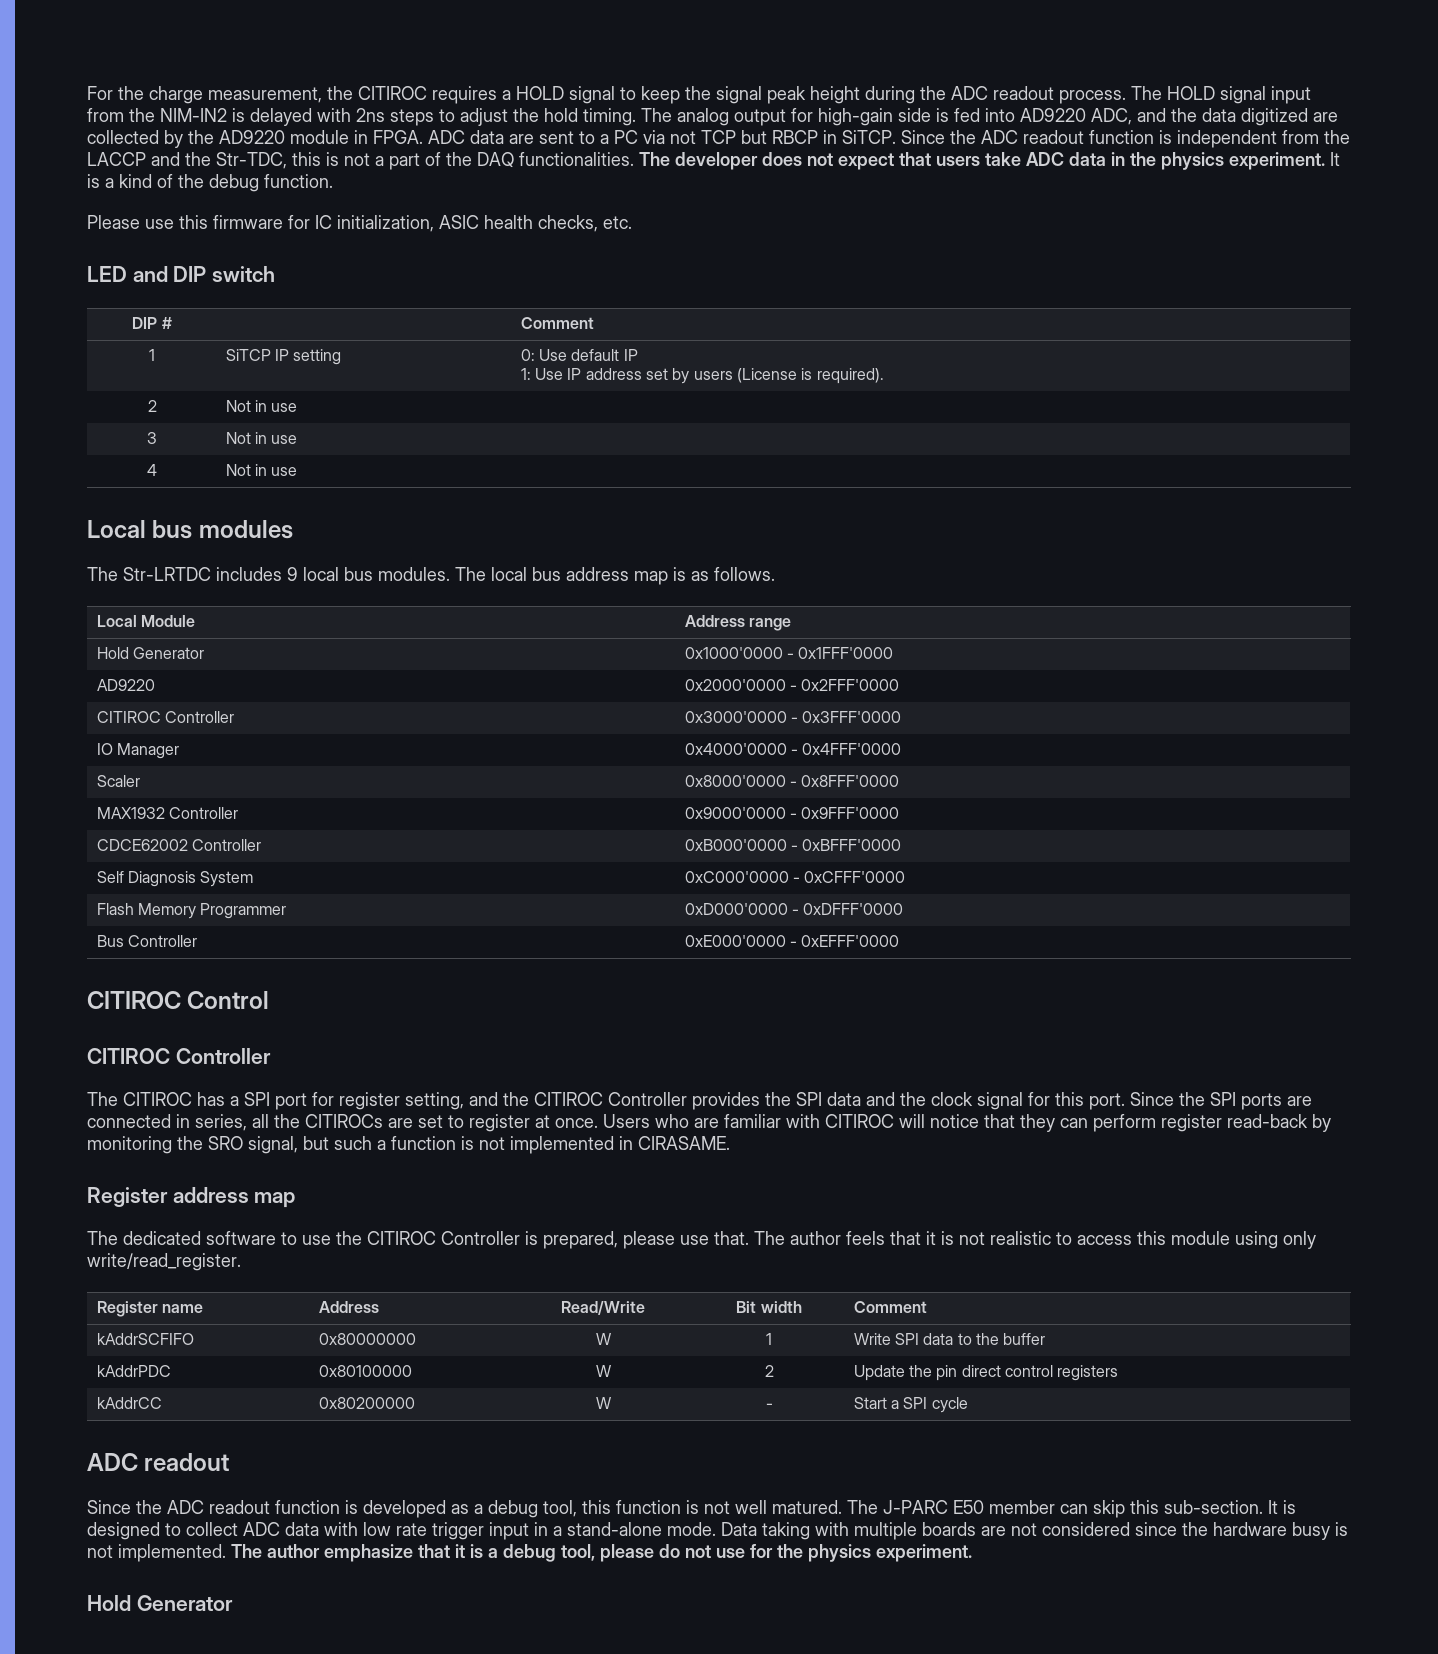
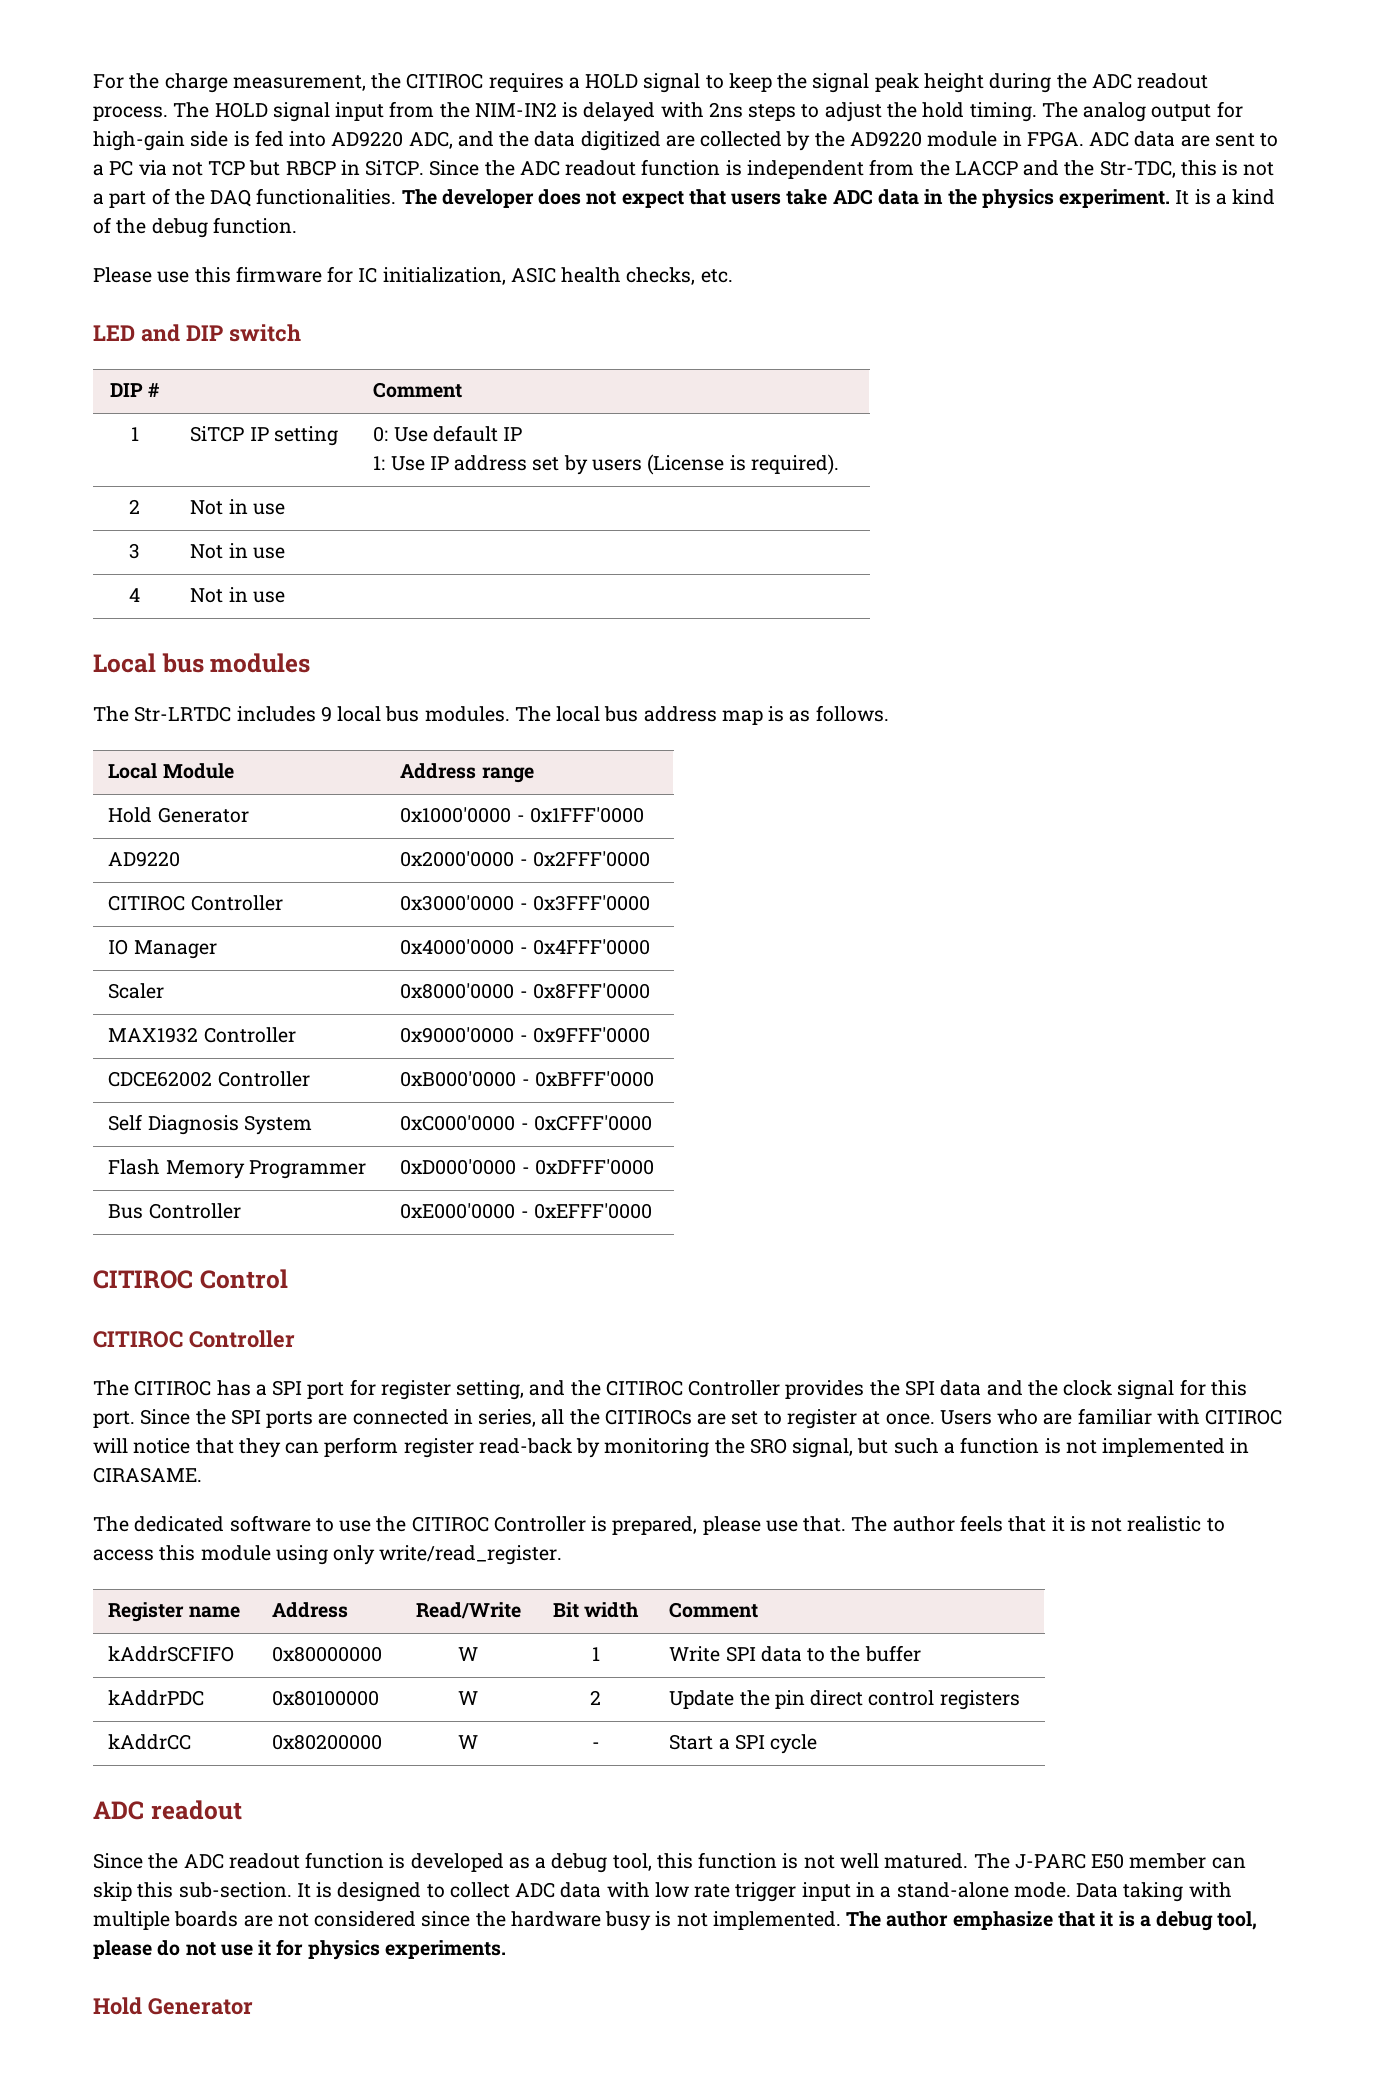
[87,1187,296,1208] // Register address map -> (202, 1475) none
[750,1544,972,1562] for the physics experiment. -> [258,1939,506,1960] it for physics experiments.

